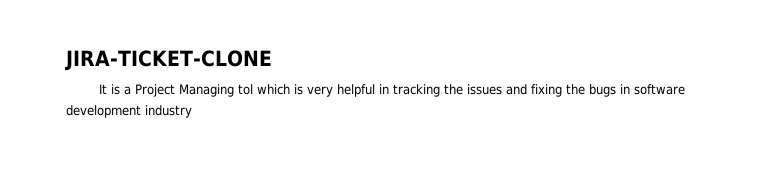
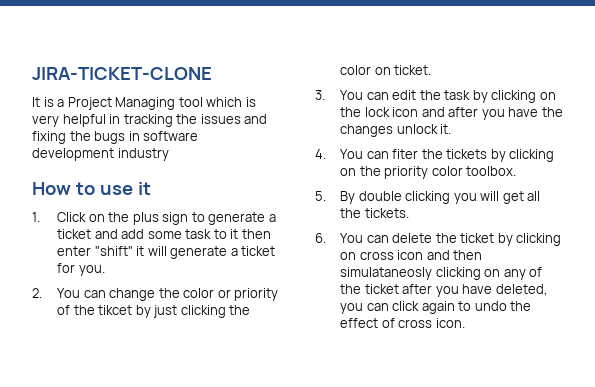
[237,84,253,95] tol -> [178,97,203,107] tool
(192, 111) none -> [32,182,151,195] [32,212,276,225] [57,229,271,239] [57,246,276,259] [57,263,105,276] [32,288,279,301] [57,305,251,318] [340,65,432,75] [315,90,556,103] [340,107,563,120] [340,124,452,137] [315,149,555,162] [340,166,517,179] [315,191,541,204] [340,208,409,218] [315,233,562,246] [340,250,483,260] [340,267,543,280] [340,284,547,297] [340,301,532,314] [340,318,465,328] // How to use it // 1. Click on the plus sign to generate a ticket and add some task to it then enter "shift" it will generate a ticket for you. // 2. You can change the color or priority of the tikcet by just clicking the color on ticket. // 3. You can edit the task by clicking on the lock icon and after you have the changes unlock it. // 4. You can fiter the tickets by clicking on the priority color toolbox. // 5. By double clicking you will get all the tickets. // 6. You can delete the ticket by clicking on cross icon and then simulataneosly clicking on any of the ticket after you have deleted, you can click again to undo the effect of cross icon.

